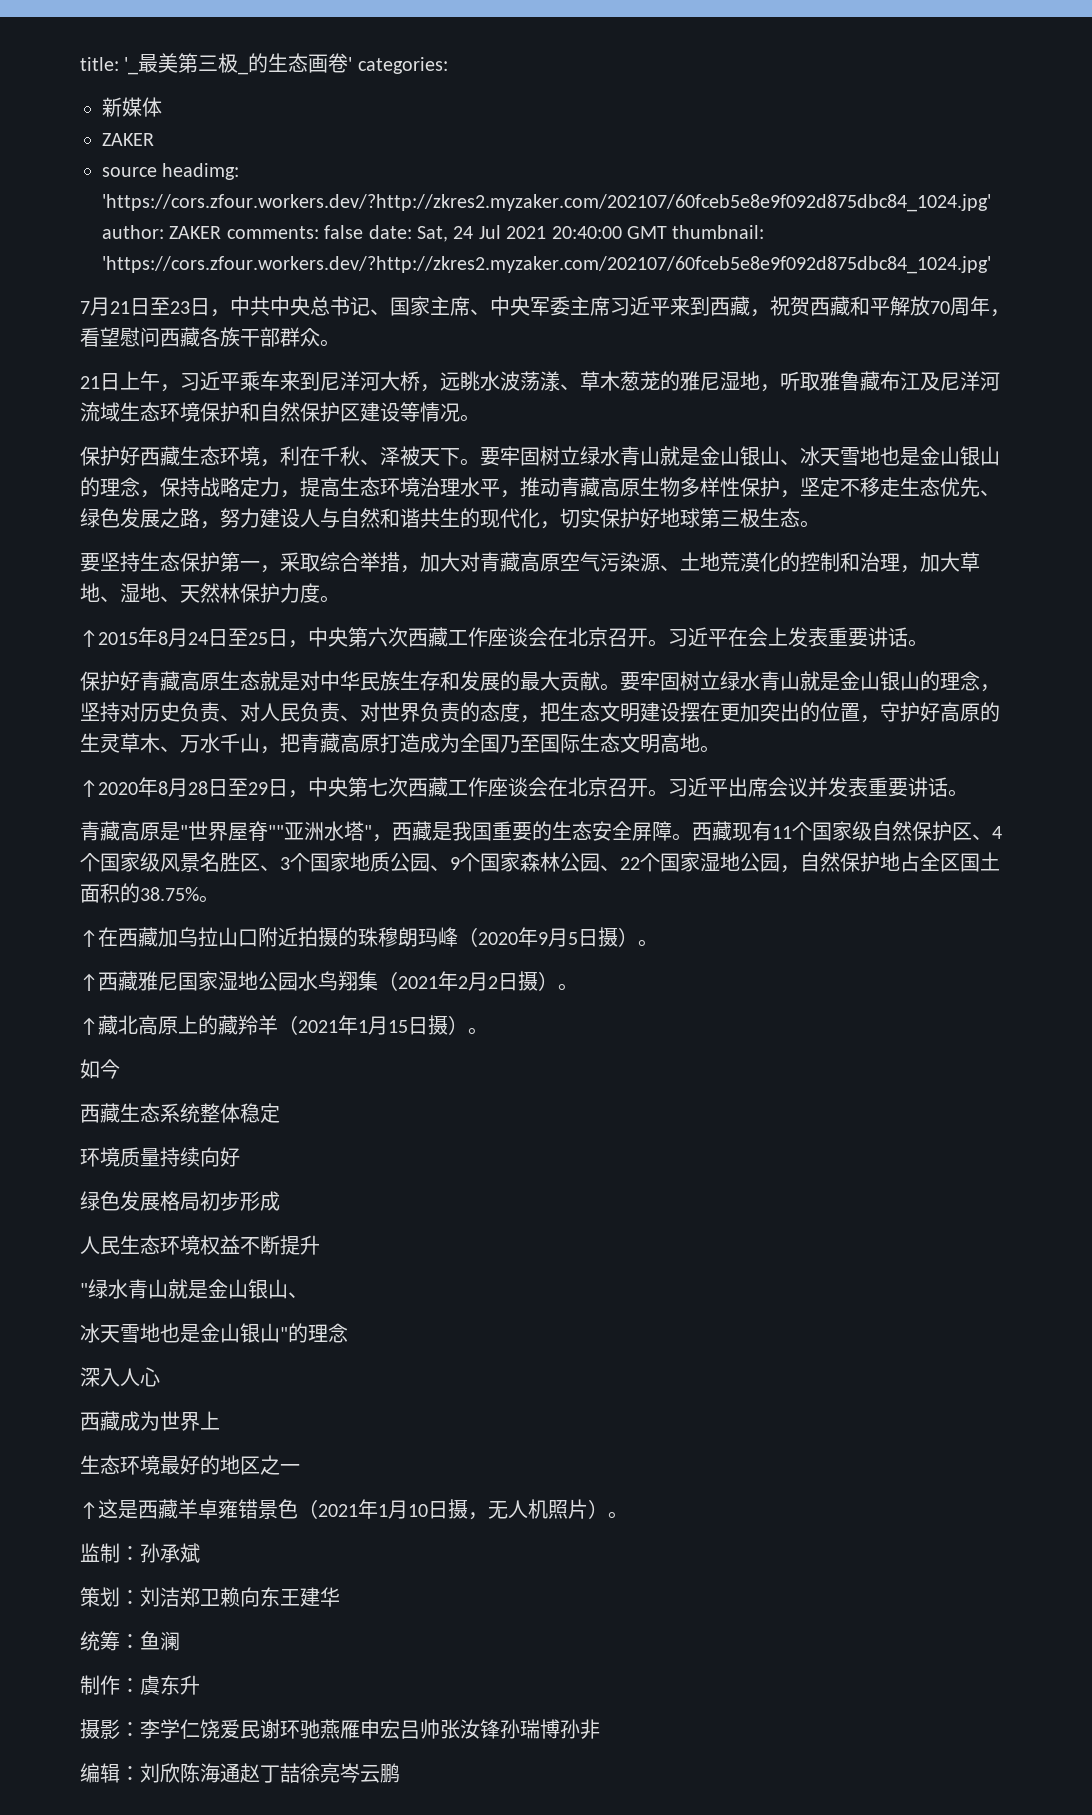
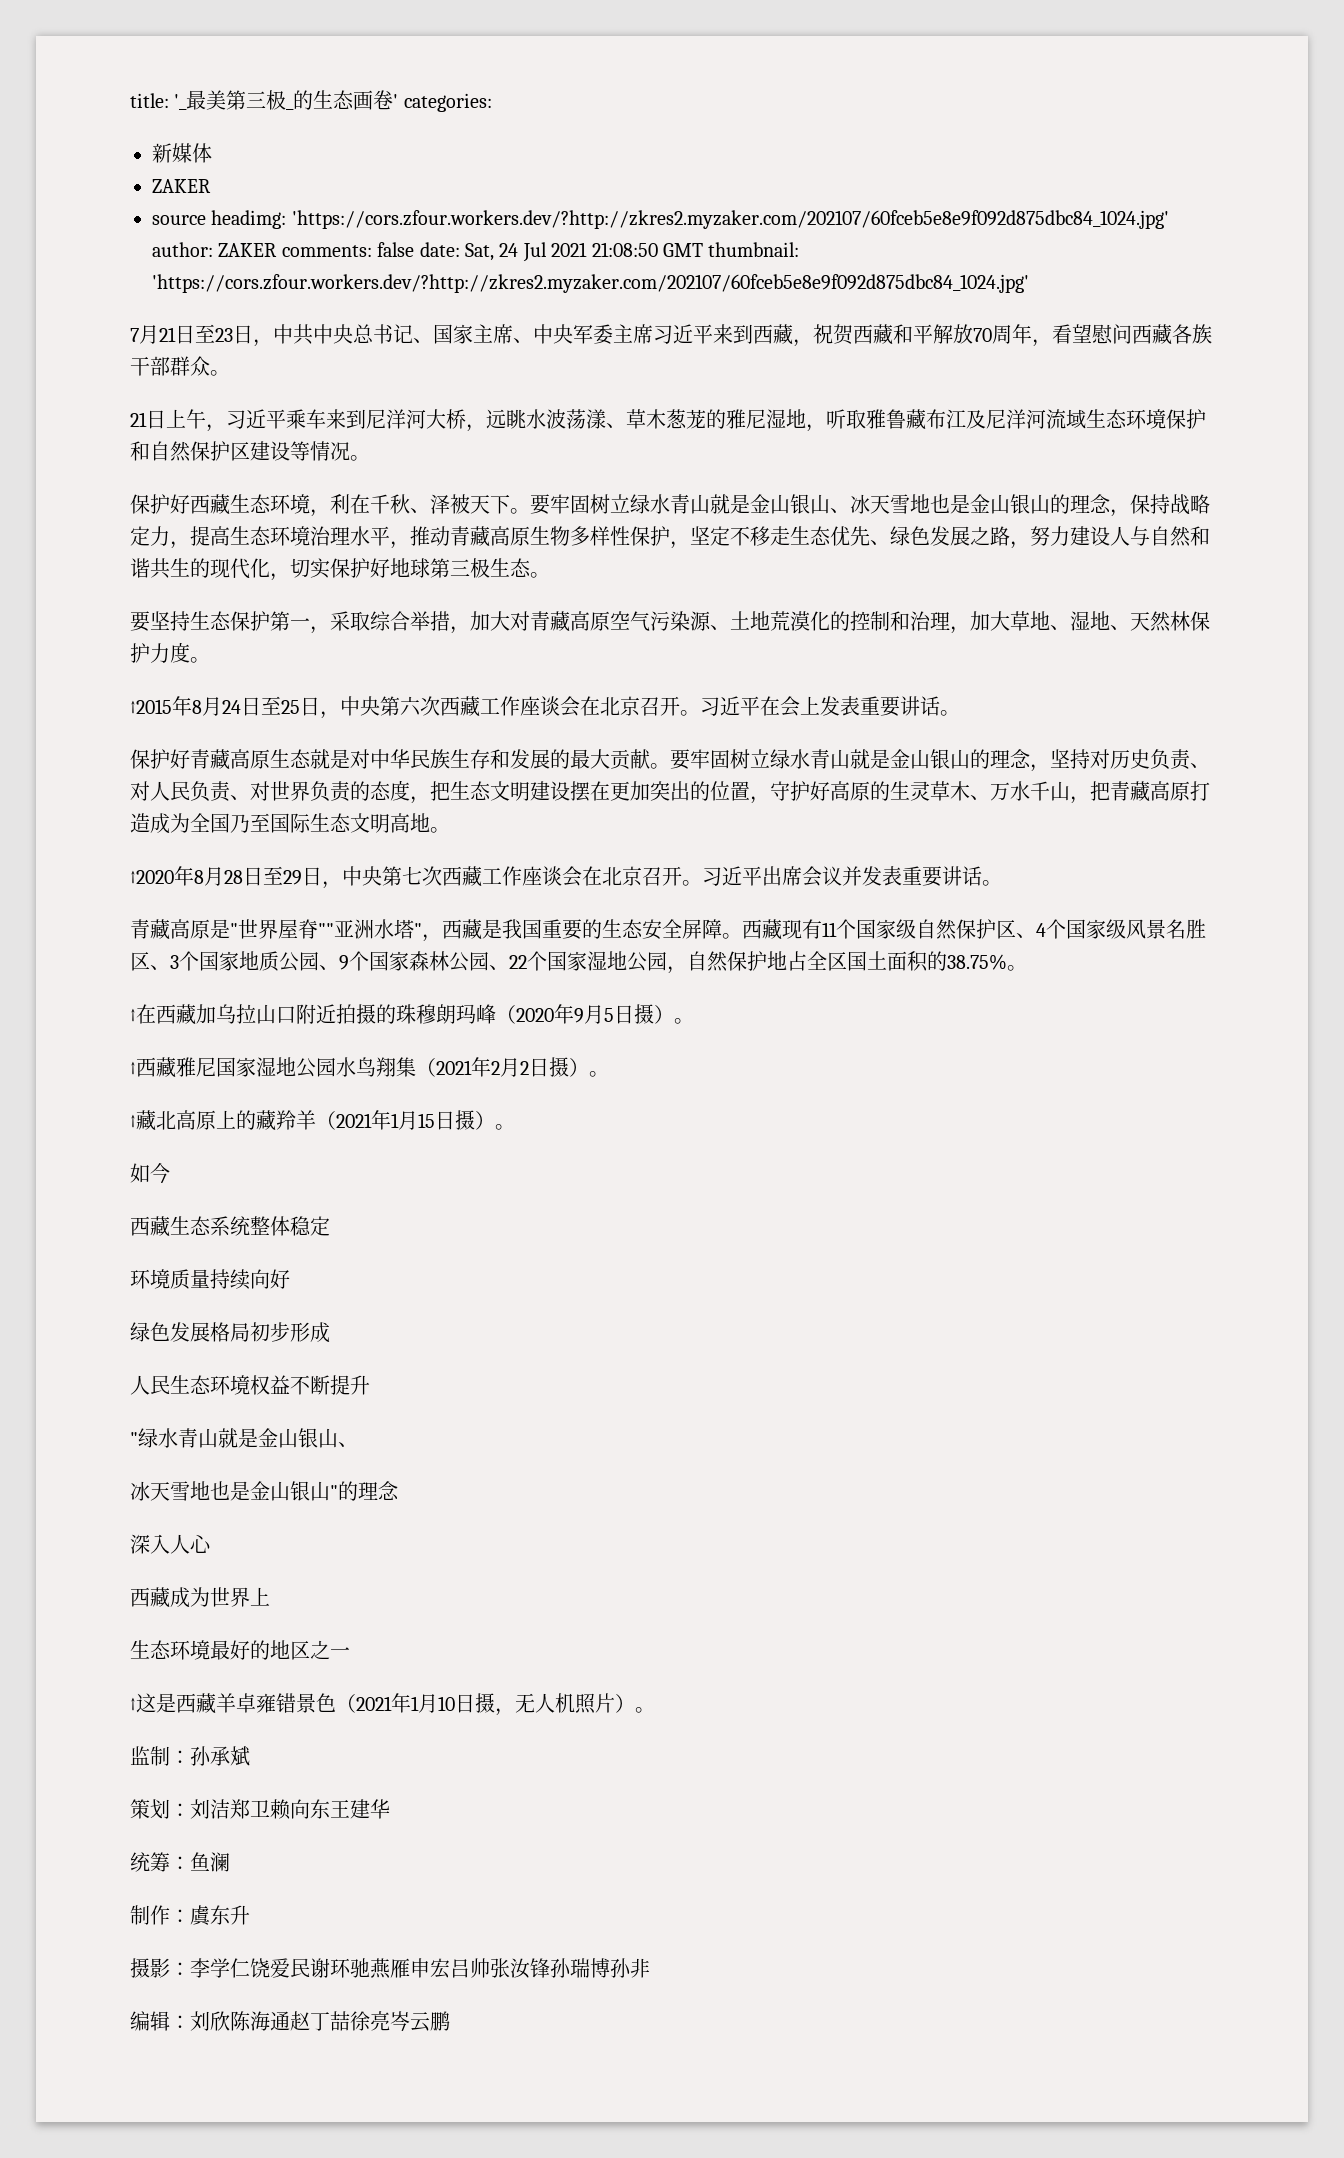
[551,226,622,239] 20:40:00 -> [591,242,658,257] 21:08:50

